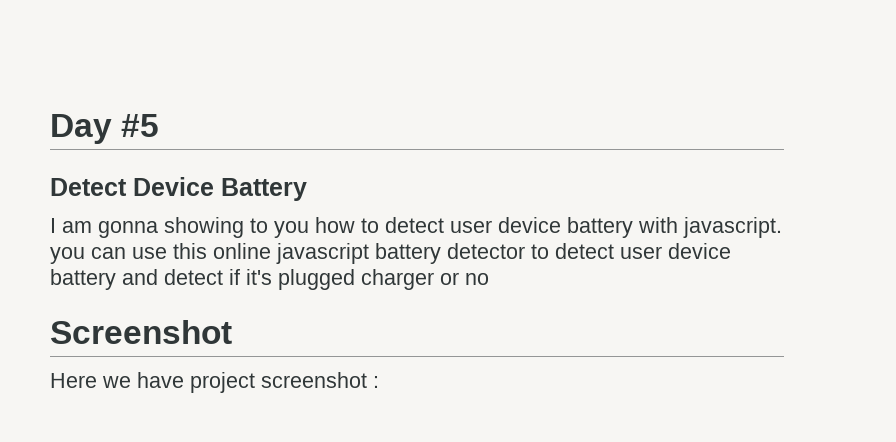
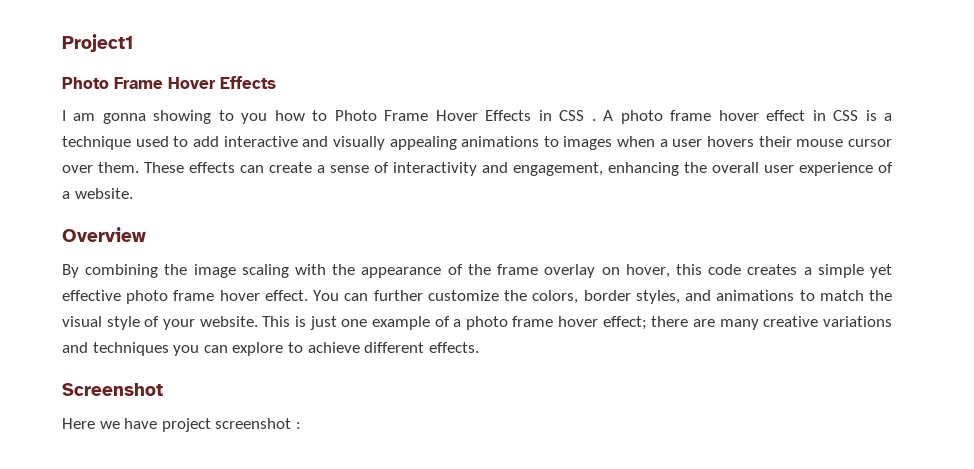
[50,114,160,144] [50,177,307,201] Day #5 // Detect Device Battery -> [62,34,134,52] [62,76,276,89] Project1 // Photo Frame Hover Effects
[385,217,782,238] [50,243,731,264] [50,269,489,290] detect user device battery with javascript. you can use this online javascript battery detector to detect user device battery and detect if it's plugged charger or no -> [334,110,893,124] [62,136,892,150] [62,162,893,176] [62,188,133,199] [62,227,146,242] [62,264,893,278] [62,290,893,304] [62,316,892,330] [62,342,479,356] Photo Frame Hover Effects in CSS . A photo frame hover effect in CSS is a technique used to add interactive and visually appealing animations to images when a user hovers their mouse cursor over them. These effects can create a sense of interactivity and engagement, enhancing the overall user experience of a website. // Overview // By combining the image scaling with the appearance of the frame overlay on hover, this code creates a simple yet effective photo frame hover effect. You can further customize the colors, border styles, and animations to match the visual style of your website. This is just one example of a photo frame hover effect; there are many creative variations and techniques you can explore to achieve different effects.

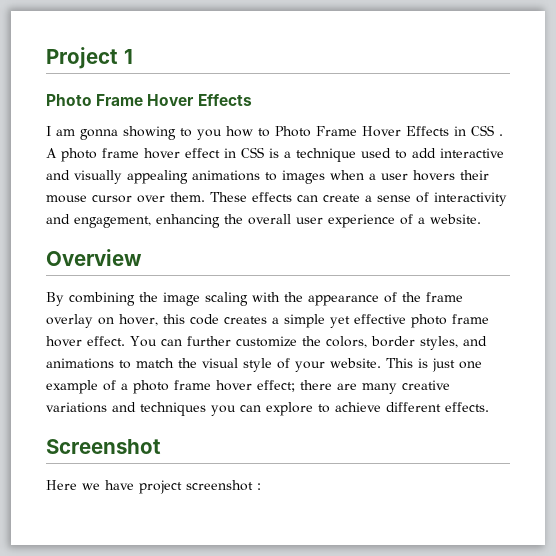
[62,34,134,52] Project1 -> [46,47,133,69] Project 1

